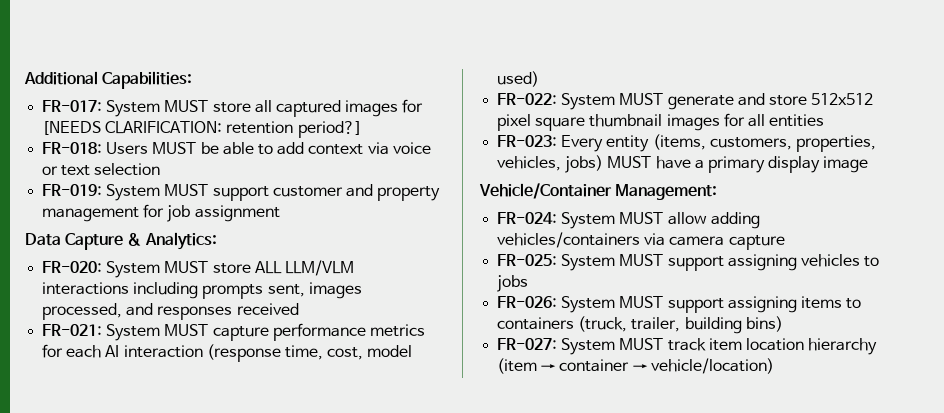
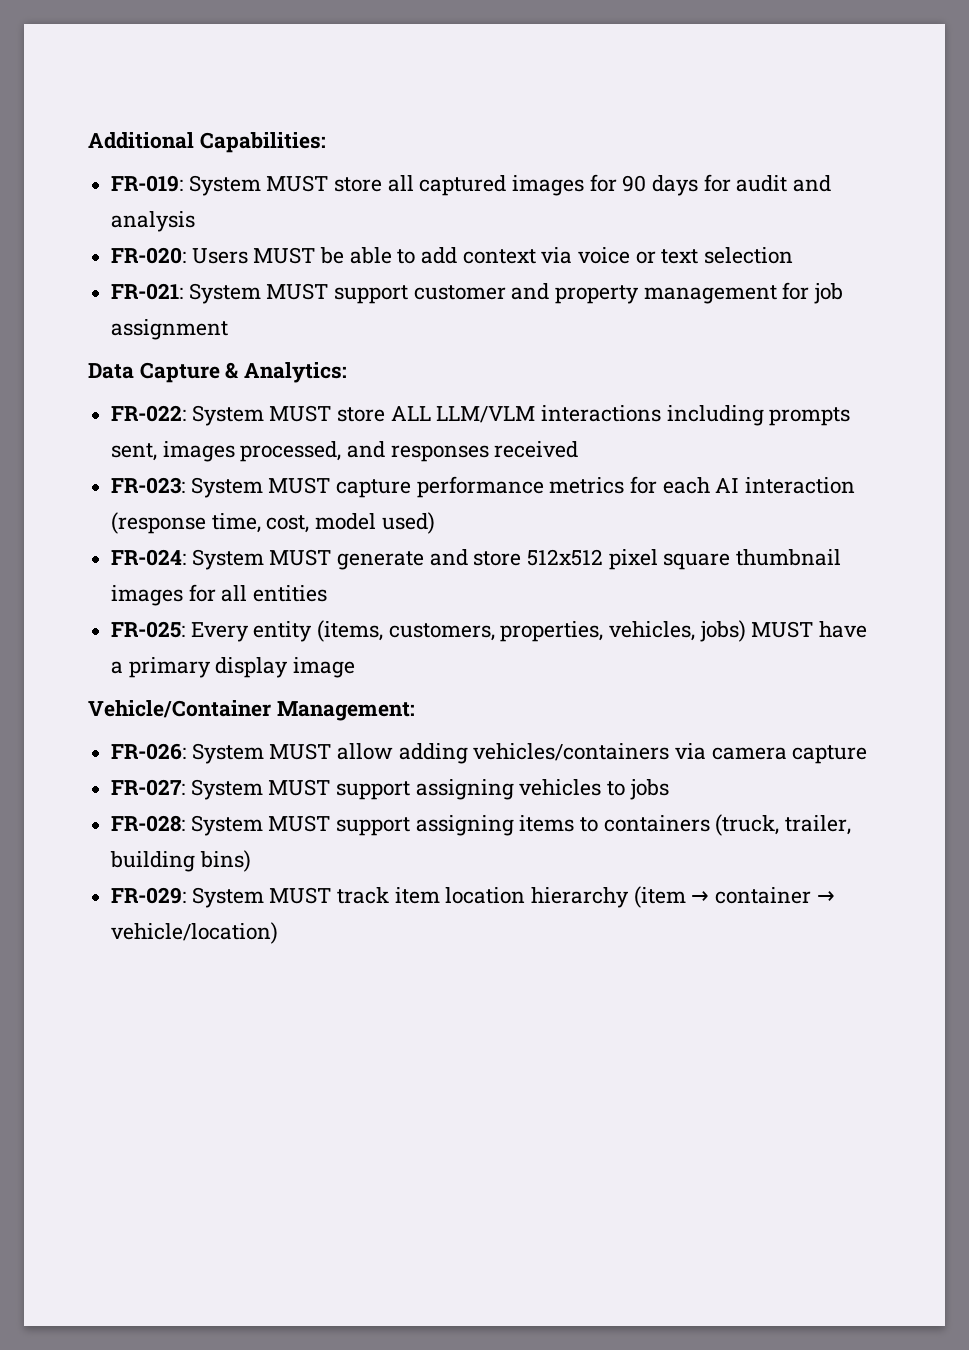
[42,100,103,112] FR-017: -> [111,175,184,192] FR-019:
[42,121,362,138] [42,142,103,154] [NEEDS CLARIFICATION: retention period?] // FR-018: -> [622,174,832,196] [111,211,196,232] [111,247,187,264] 90 days for audit and analysis // FR-020:
[42,184,103,196] FR-019: -> [111,283,184,300] FR-021:
[42,261,103,273] FR-020: -> [111,405,187,422] FR-022:
[42,324,103,336] FR-021: -> [111,477,186,494] FR-023:
[497,93,558,105] FR-022: -> [111,549,187,566] FR-024:
[497,135,558,147] FR-023: -> [111,621,186,638] FR-025:
[497,212,558,224] FR-024: -> [111,743,187,760] FR-026:
[497,254,558,266] FR-025: -> [111,779,186,796] FR-027:
[497,296,558,308] FR-026: -> [111,815,186,832] FR-028:
[497,338,558,350] FR-027: -> [111,887,187,904] FR-029:

